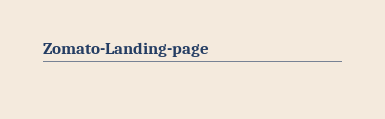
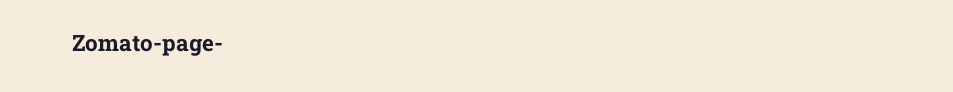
[43,42,209,57] Zomato-Landing-page -> [72,35,223,56] Zomato-page-

